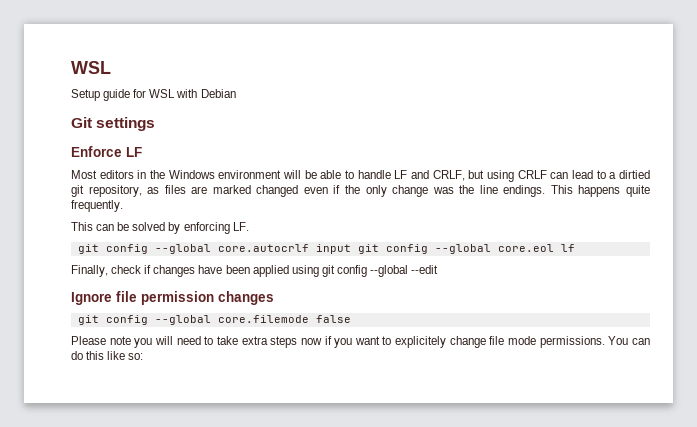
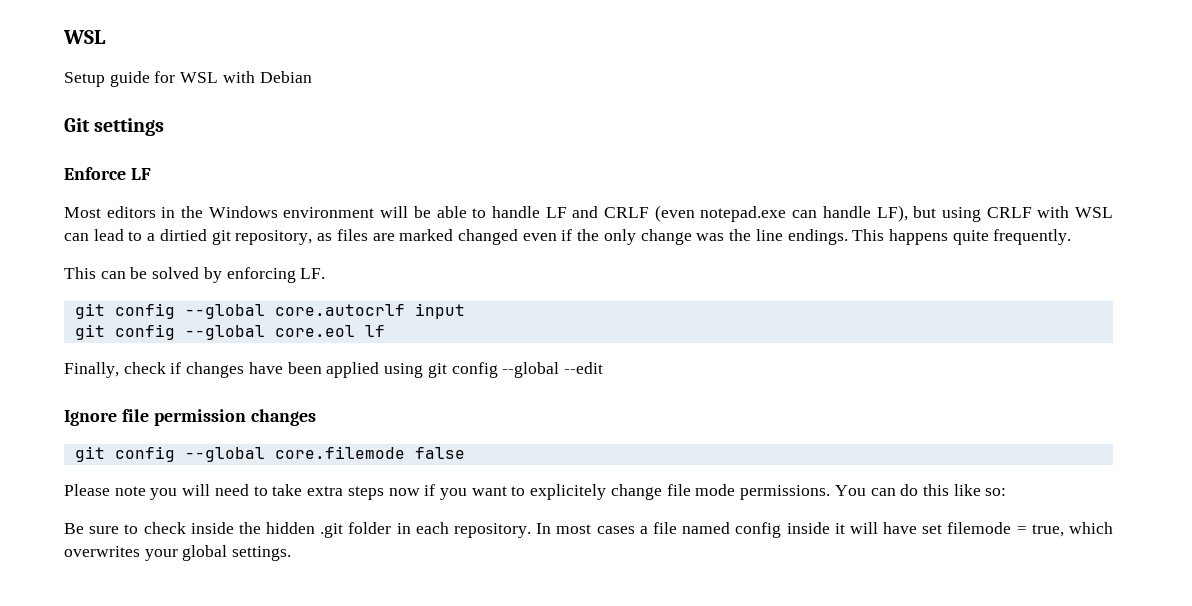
[432,170,465,181] CRLF, -> [604,205,908,222] CRLF (even notepad.exe can handle LF),
(547, 174) none -> [1037,206,1113,218] with WSL
(351, 249) none -> (465, 311) //
(144, 356) none -> [64,522,1114,538] [64,545,292,561] // Be sure to check inside the hidden .git folder in each repository. In most cases a file named config inside it will have set filemode = true, which overwrites your global settings.

